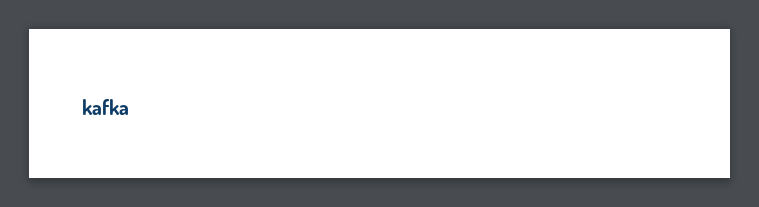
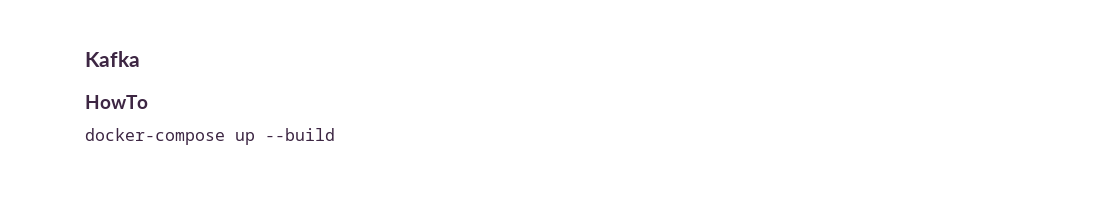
[82,99,129,115] kafka -> [85,51,140,67] [85,95,148,109] [85,128,335,145] Kafka // HowTo // docker-compose up --build

